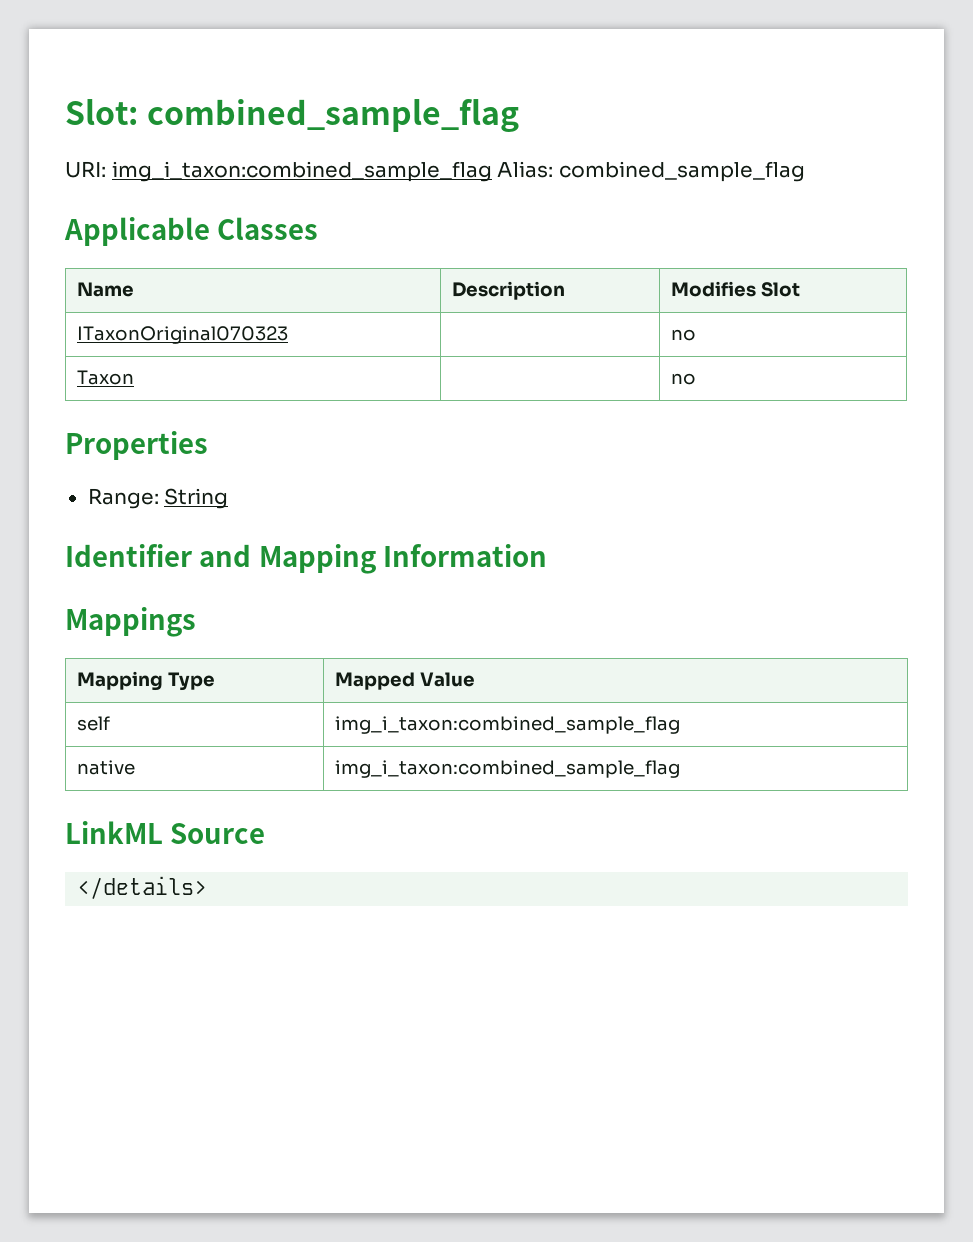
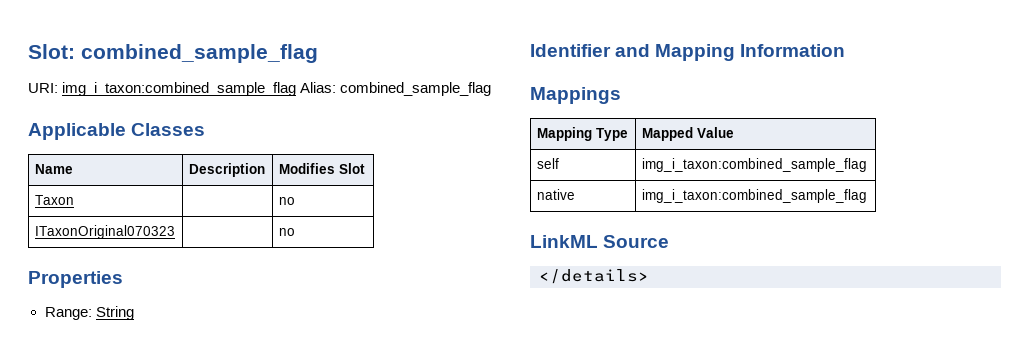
[76,326,288,344] [670,329,696,341] [76,370,134,385] ITaxonOriginal070323 | | no // Taxon -> [34,195,74,205] [278,197,295,205] [34,225,175,239] Taxon | | no // ITaxonOriginal070323

